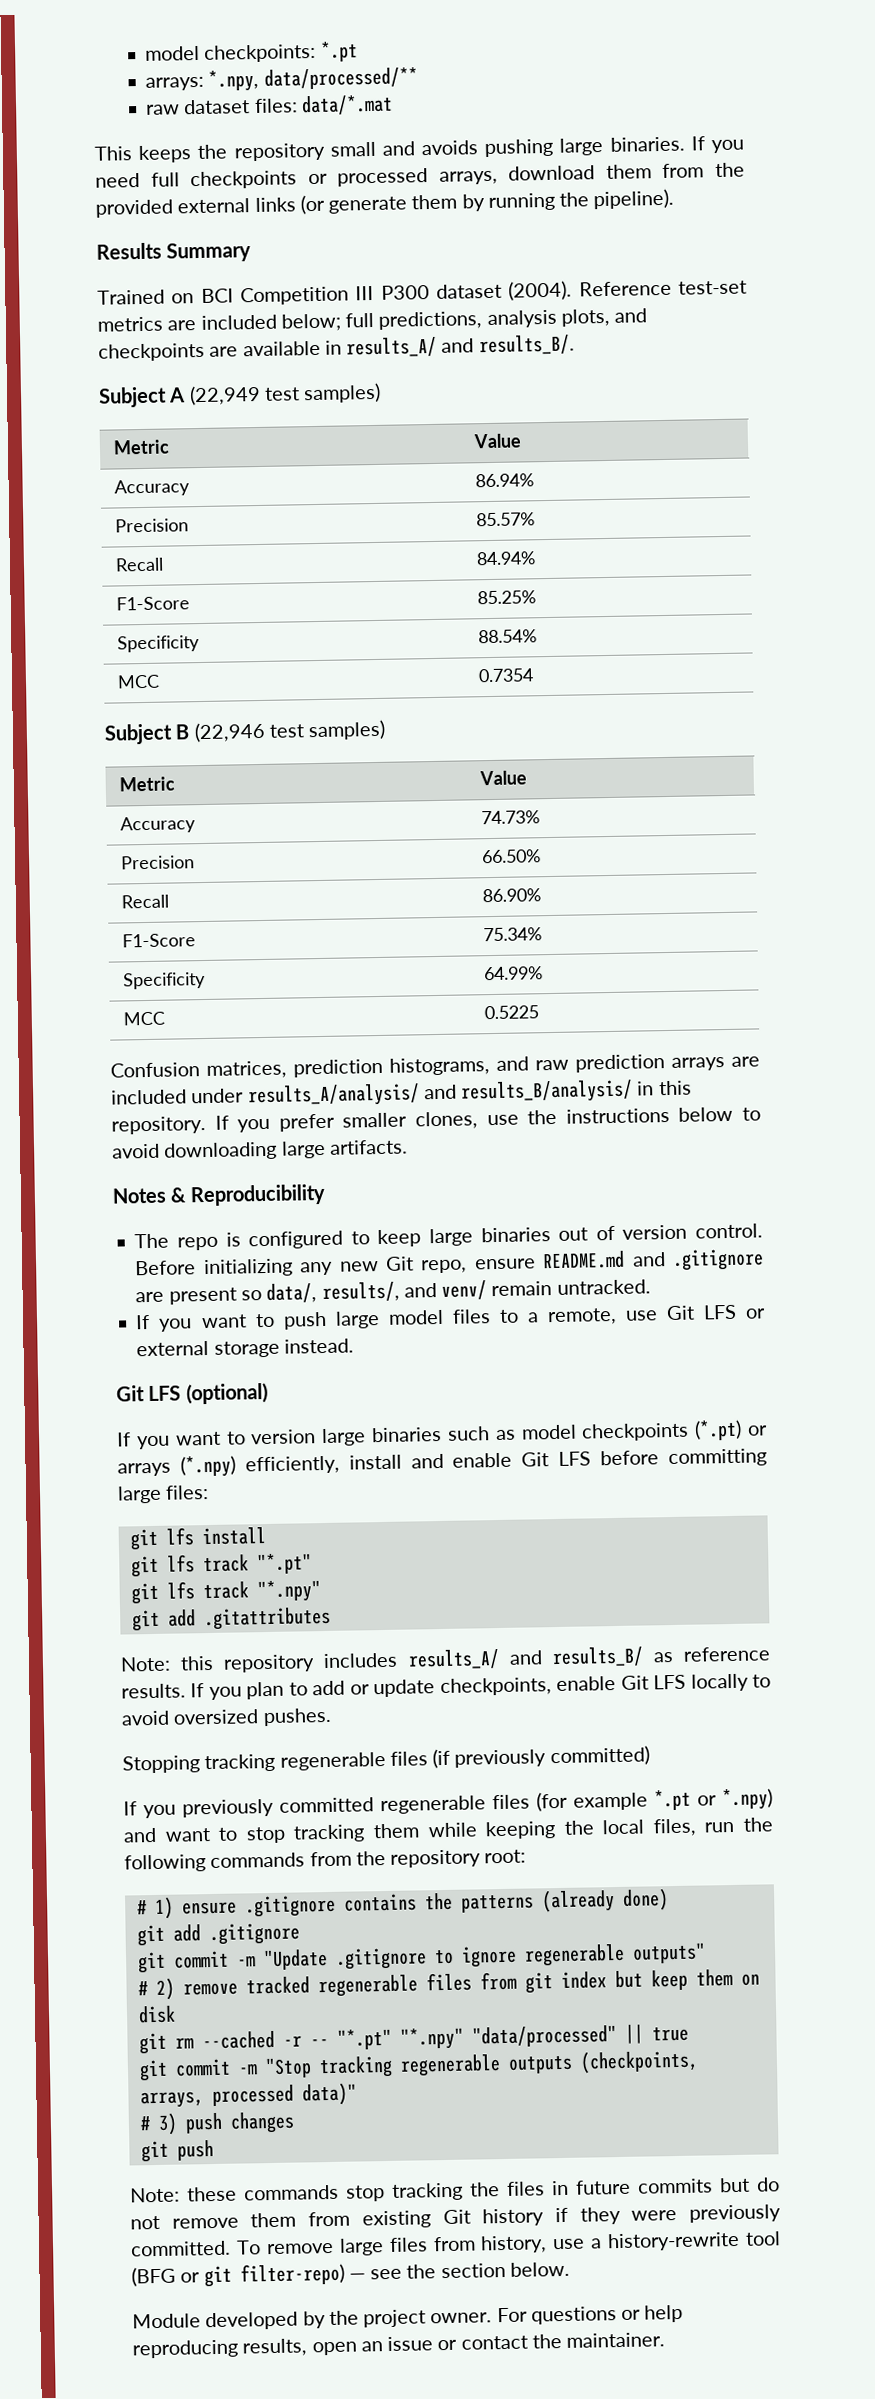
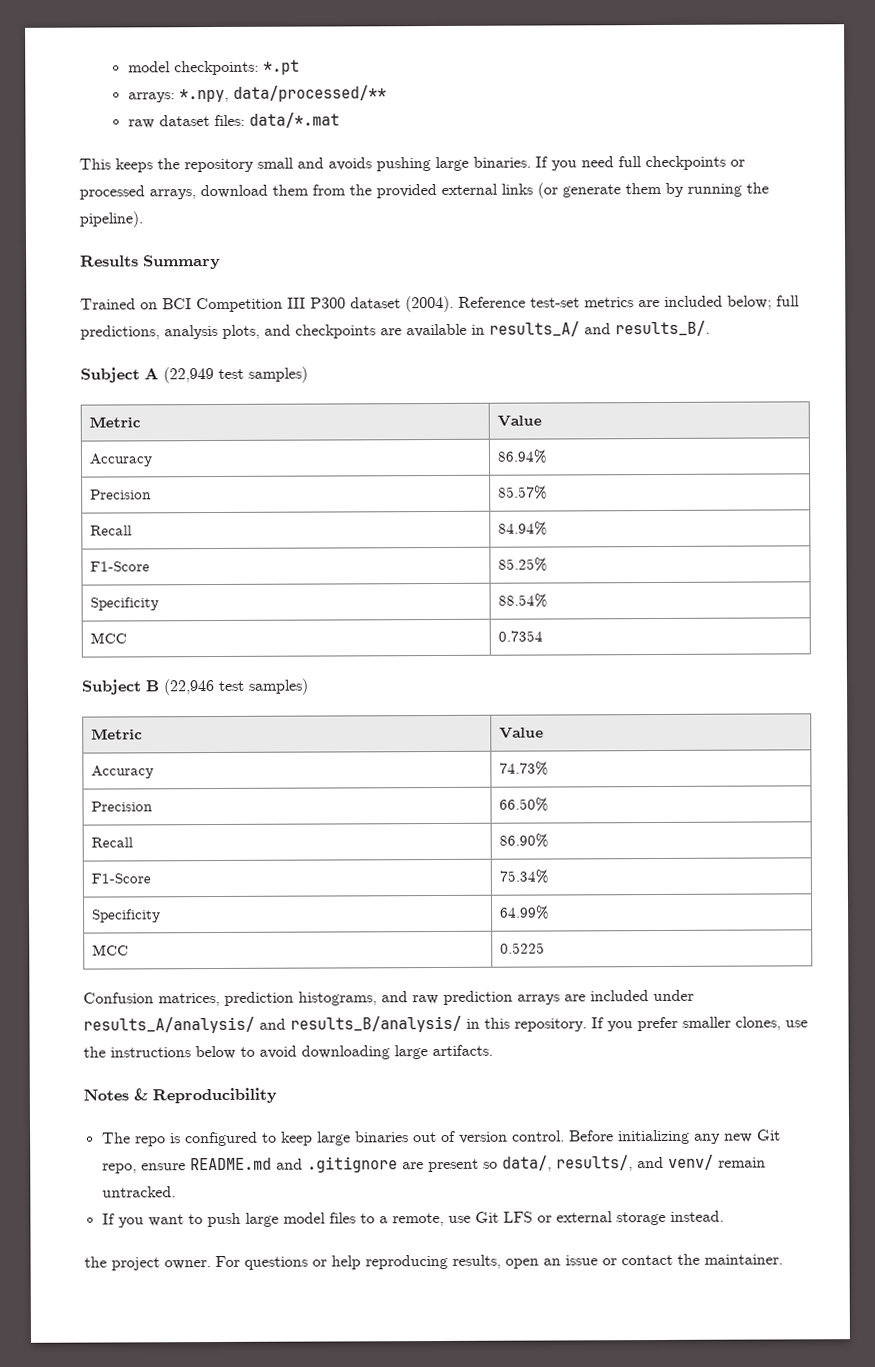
[116,1382,268,1405] [116,1419,768,1450] [117,1448,768,1478] [117,1484,210,1504] [129,1527,266,1551] [130,1553,312,1578] [130,1580,321,1605] [131,1606,331,1632] [120,1646,771,1673] [121,1673,771,1701] [121,1707,332,1727] [122,1745,650,1774] [123,1788,773,1819] [123,1817,773,1844] [124,1849,527,1873] [136,1888,669,1919] [136,1922,300,1947] [136,1942,706,1974] [137,1969,760,2000] [137,2005,176,2024] [138,2024,689,2055] [138,2049,699,2082] [139,2082,357,2109] [139,2111,295,2135] [140,2140,214,2163] [130,2177,780,2203] [130,2204,781,2230] [130,2231,781,2257] [131,2261,570,2288] [132,2311,326,2331] Git LFS (optional) // If you want to version large binaries such as model checkpoints (*.pt) or arrays (*.npy) efficiently, install and enable Git LFS before committing large files: // git lfs install // git lfs track "*.pt" // git lfs track "*.npy" // git add .gitattributes // Note: this repository includes results_A/ and results_B/ as reference results. If you plan to add or update checkpoints, enable Git LFS locally to avoid oversized pushes. // Stopping tracking regenerable files (if previously committed) // If you previously committed regenerable files (for example *.pt or *.npy) and want to stop tracking them while keeping the local files, run the following commands from the repository root: // # 1) ensure .gitignore contains the patterns (already done) // git add .gitignore // git commit -m "Update .gitignore to ignore regenerable outputs" // # 2) remove tracked regenerable files from git index but keep them on disk // git rm --cached -r -- "*.pt" "*.npy" "data/processed" || true // git commit -m "Stop tracking regenerable outputs (checkpoints, arrays, processed data)" // # 3) push changes // git push // Note: these commands stop tracking the files in future commits but do not remove them from existing Git history if they were previously committed. To remove large files from history, use a history-rewrite tool (BFG or git filter-repo) — see the section below. // Module developed by -> (724, 1216) none

